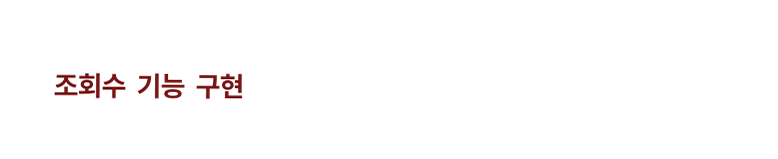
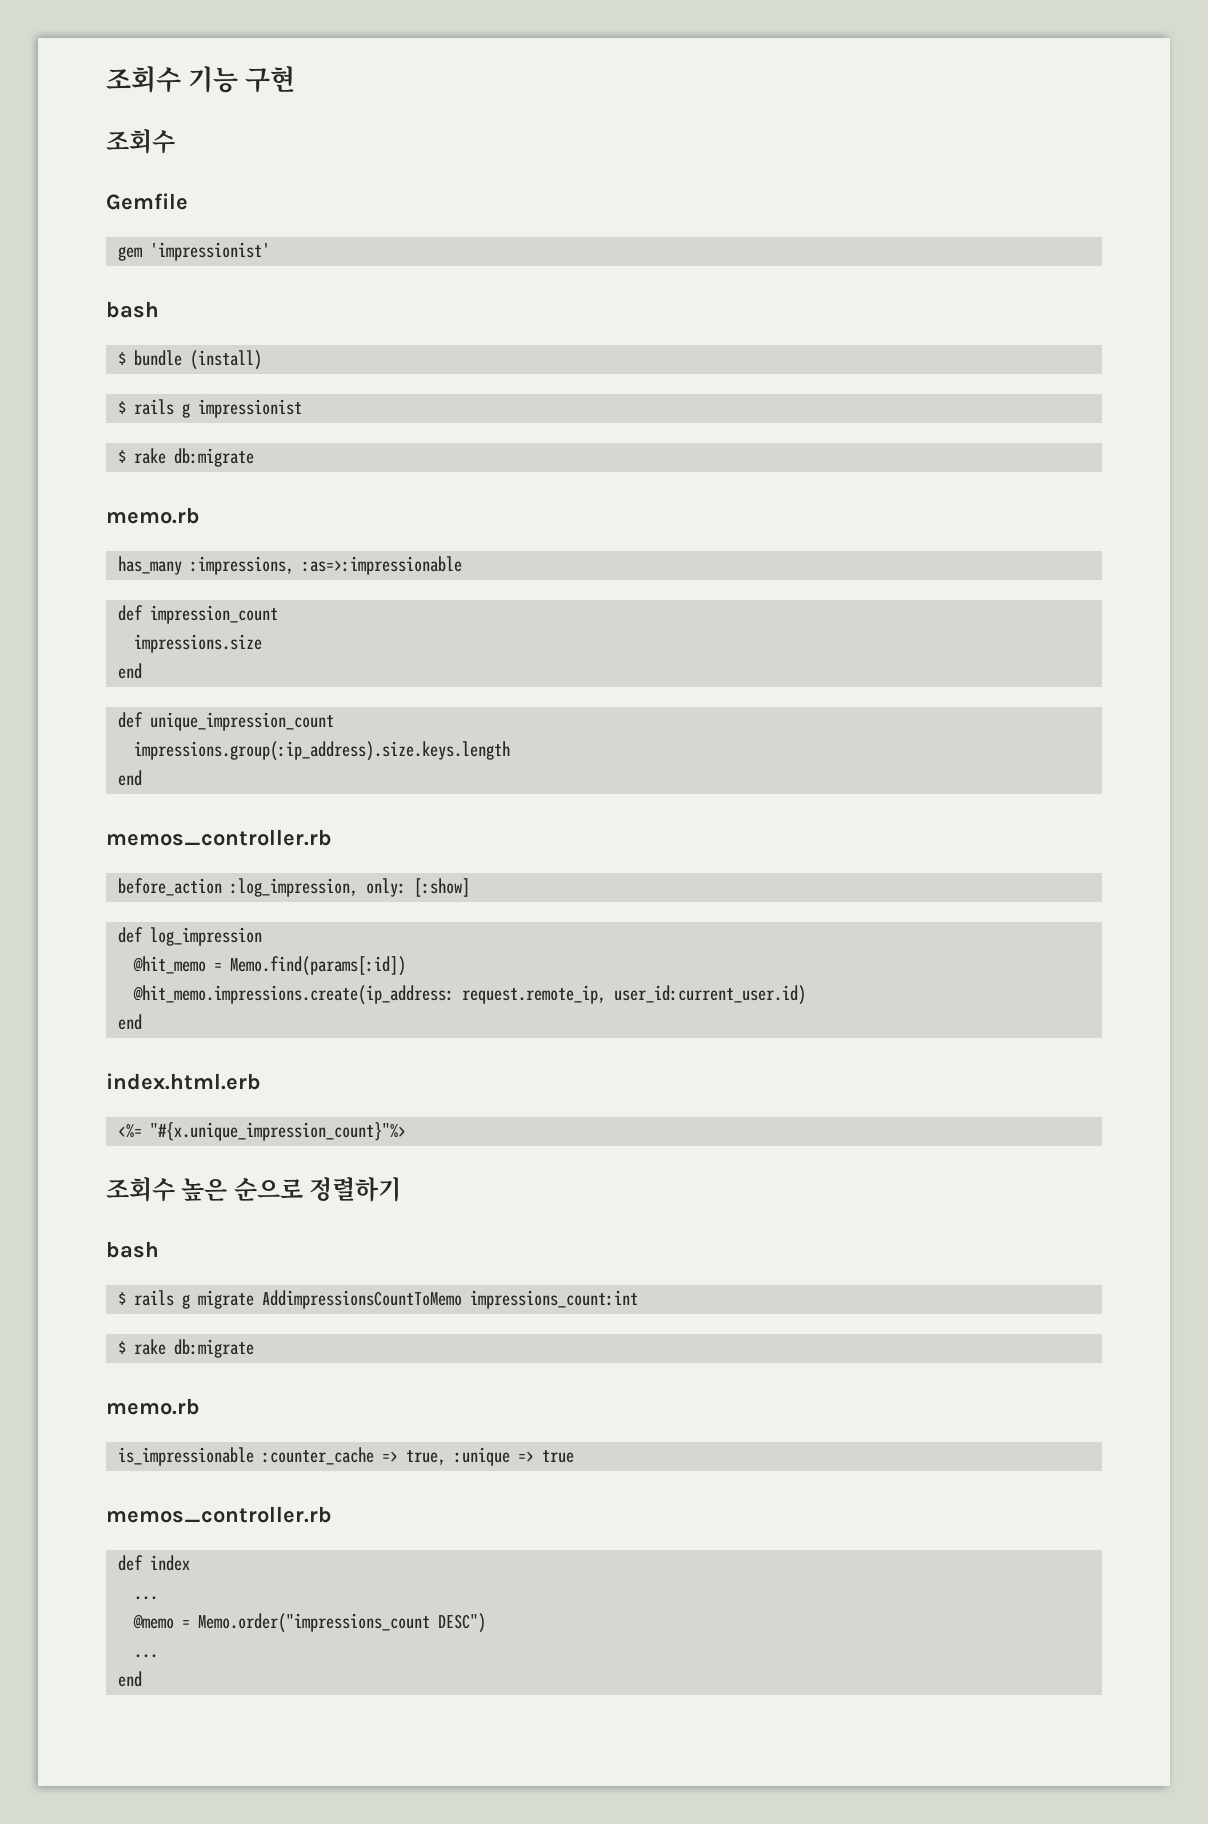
(245, 86) none -> [106,129,175,154] [106,193,188,210] [118,242,271,261] [106,301,159,318] [118,350,263,370] [118,399,303,418] [118,448,255,467] [106,507,200,524] [118,556,463,575] [118,605,279,624] [134,634,263,653] [118,663,143,679] [118,712,335,731] [134,741,511,761] [118,770,143,786] [106,829,332,846] [118,878,471,897] [118,927,263,946] [133,956,407,976] [133,985,807,1005] [118,1014,143,1030] [106,1073,261,1090] [118,1122,407,1141] [106,1177,402,1202] [106,1241,159,1258] [118,1290,639,1309] [118,1339,255,1358] [106,1398,200,1415] [118,1447,575,1466] [106,1506,332,1523] [118,1555,191,1571] [134,1596,159,1600] [133,1613,487,1633] [134,1654,159,1658] [118,1671,143,1687] // 조회수 // Gemfile // gem 'impressionist' // bash // $ bundle (install) // $ rails g impressionist // $ rake db:migrate // memo.rb // has_many :impressions, :as=>:impressionable // def impression_count // impressions.size // end // def unique_impression_count // impressions.group(:ip_address).size.keys.length // end // memos_controller.rb // before_action :log_impression, only: [:show] // def log_impression // @hit_memo = Memo.find(params[:id]) // @hit_memo.impressions.create(ip_address: request.remote_ip, user_id:current_user.id) // end // index.html.erb // <%= "#{x.unique_impression_count}"%> // 조회수 높은 순으로 정렬하기 // bash // $ rails g migrate AddimpressionsCountToMemo impressions_count:int // $ rake db:migrate // memo.rb // is_impressionable :counter_cache => true, :unique => true // memos_controller.rb // def index // ... // @memo = Memo.order("impressions_count DESC") // ... // end

